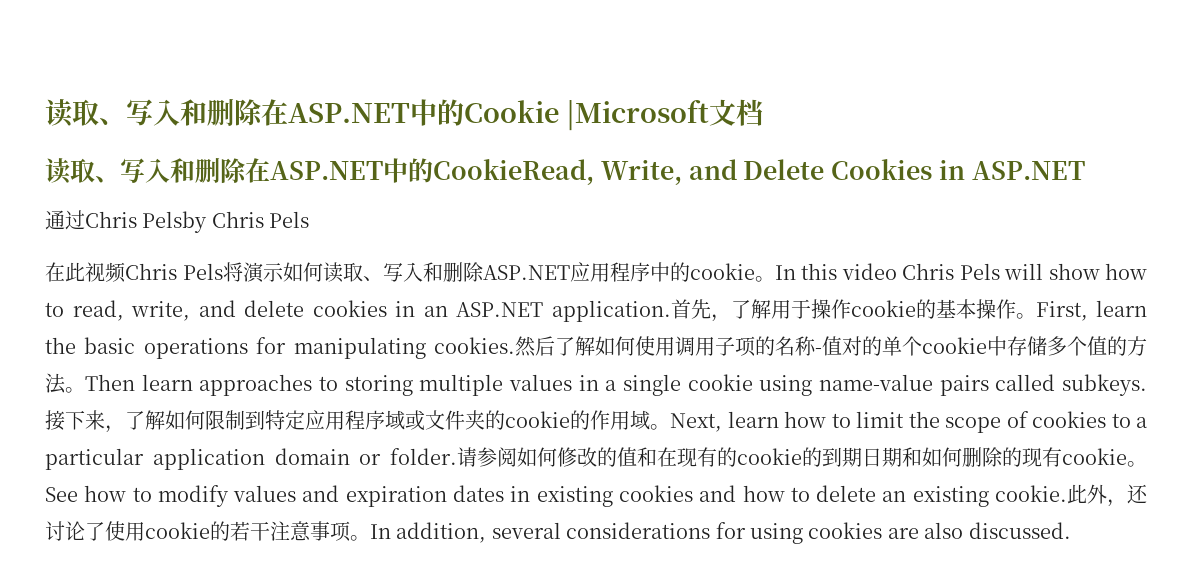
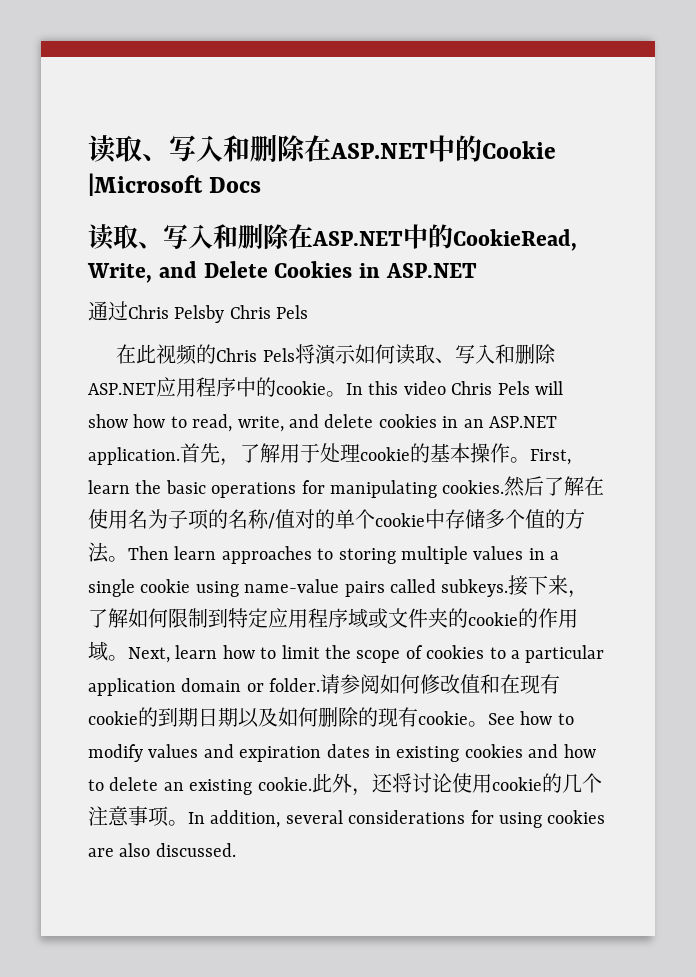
[709,99,764,126] 文档 -> [209,177,262,193] Docs
(126, 272) none -> [196,344,217,364] 的
[810,299,851,319] 操作 -> [320,443,360,463] 处理
[595,336,715,356] 如何使用调用 -> [584,476,605,496] [88,509,168,529] 在使用名为
[815,348,822,354] - -> [268,513,275,529] /
[597,447,617,467] 的 -> (461, 684) none
[717,447,737,467] 的 -> (561, 684) none
[902,447,922,467] 和 -> [238,708,278,728] 以及
[45,521,105,541] 讨论了 -> [391,773,452,793] 将讨论
[230,521,270,541] 若干 -> [561,773,602,793] 几个

